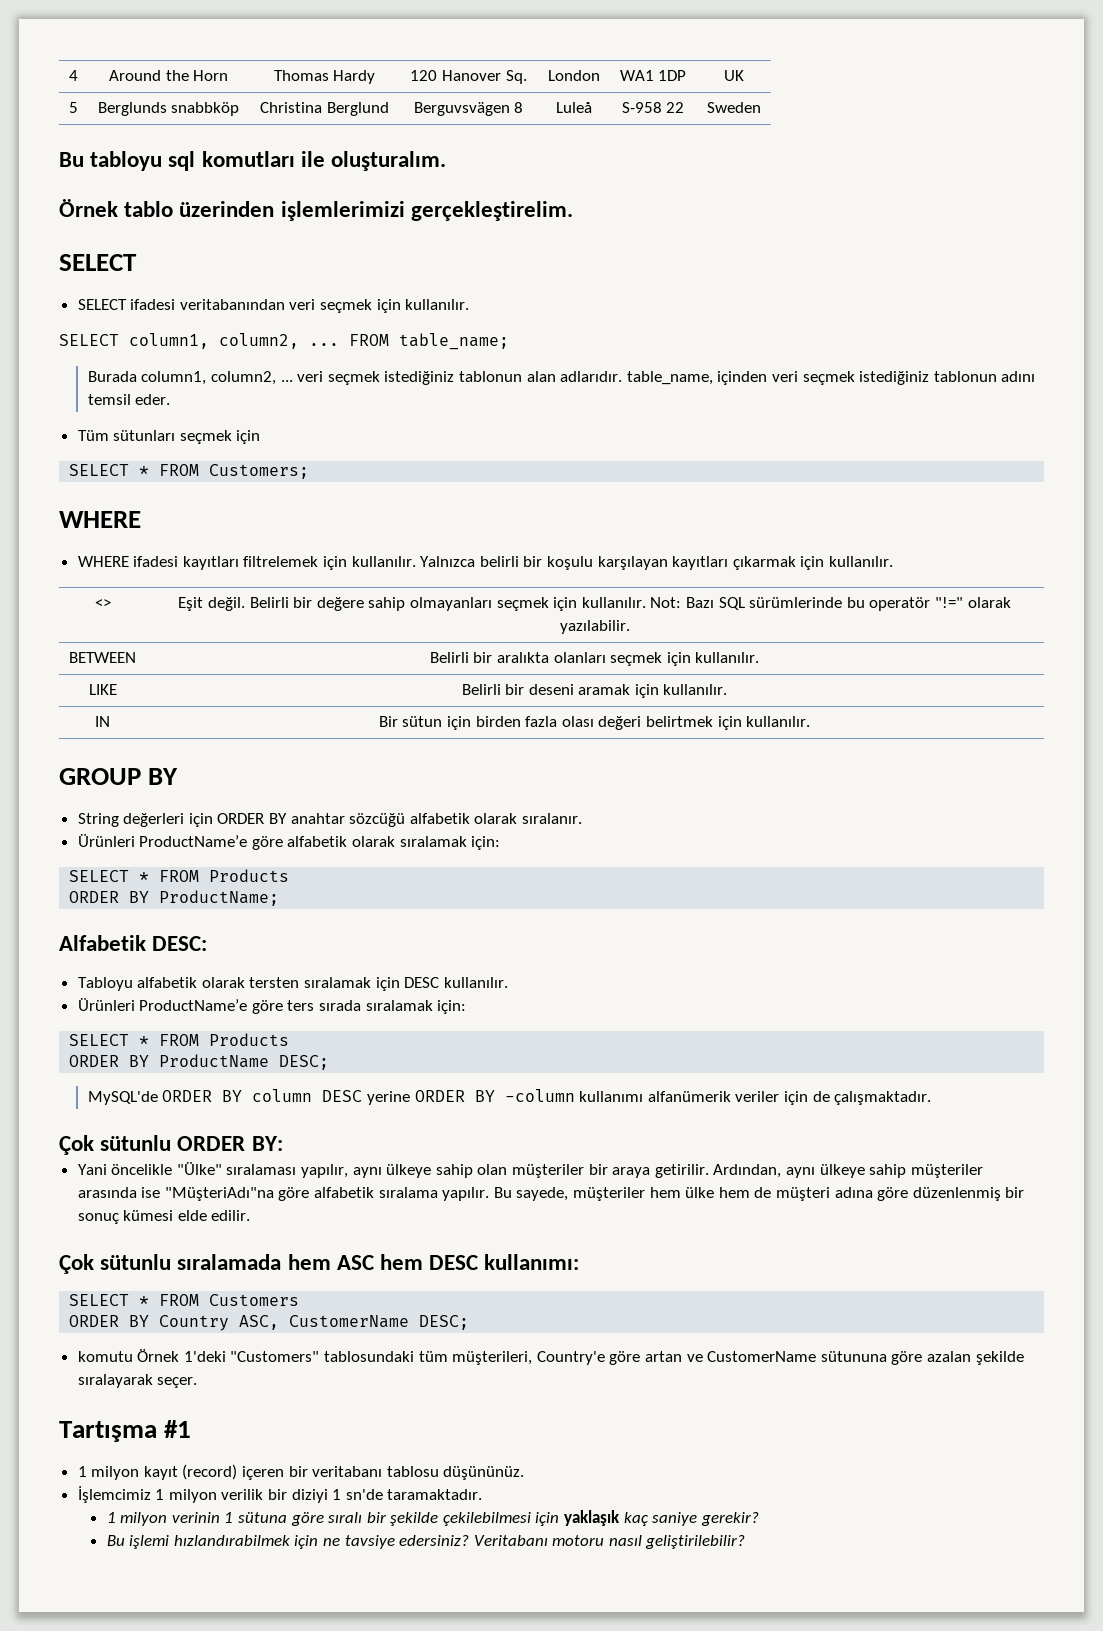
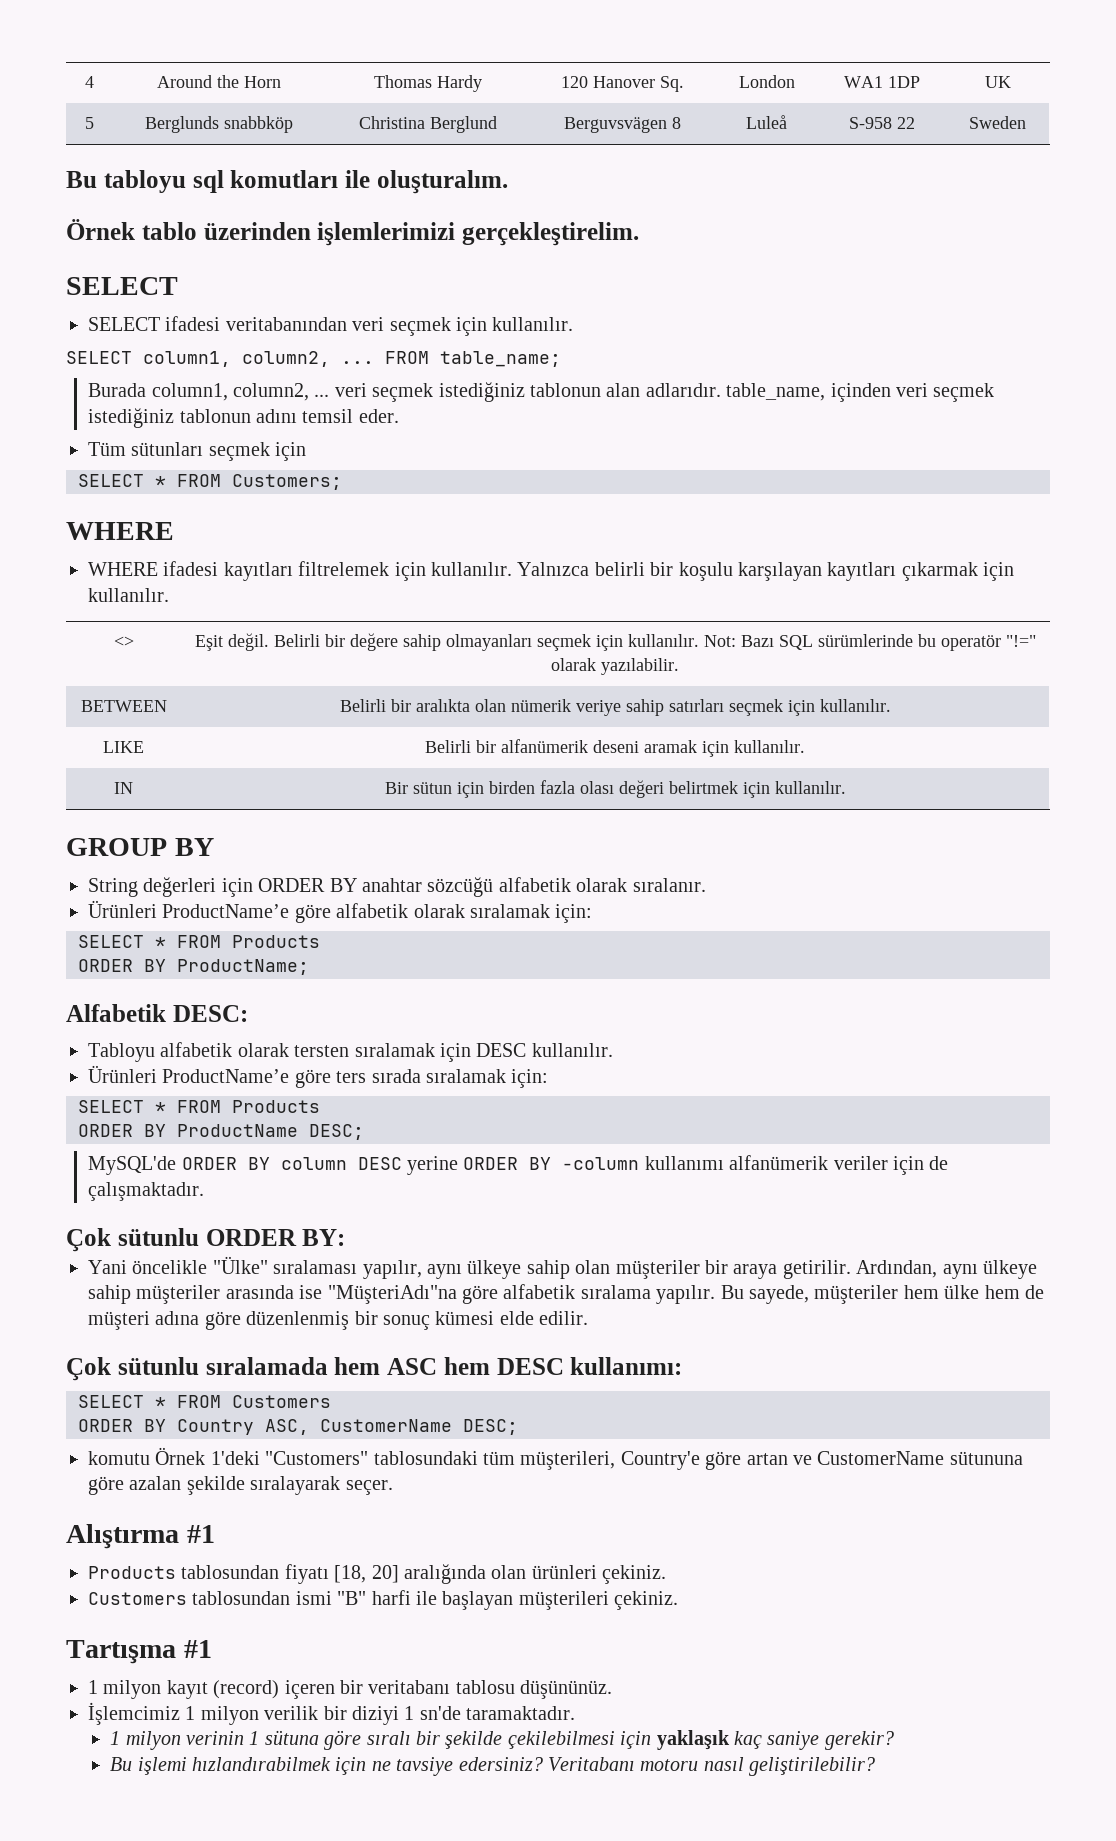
[553,652,606,663] olanları -> [474,699,724,716] olan nümerik veriye sahip satırları
(525, 689) none -> [501,739,588,753] alfanümerik
(198, 1382) none -> [66,1524,215,1549] [88,1564,667,1584] [88,1590,679,1610] // Alıştırma #1 // Products tablosundan fiyatı [18, 20] aralığında olan ürünleri çekiniz. // Customers tablosundan ismi "B" harfi ile başlayan müşterileri çekiniz.

